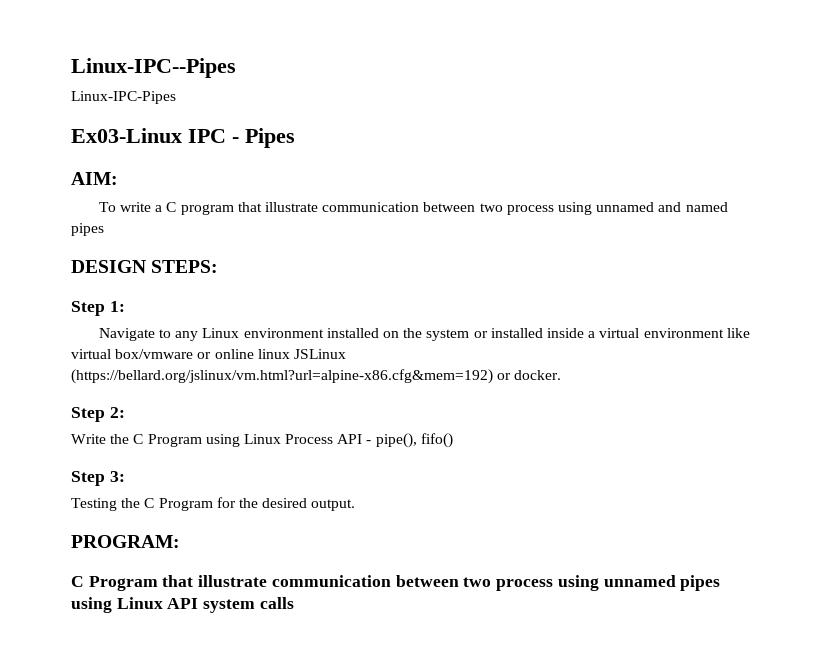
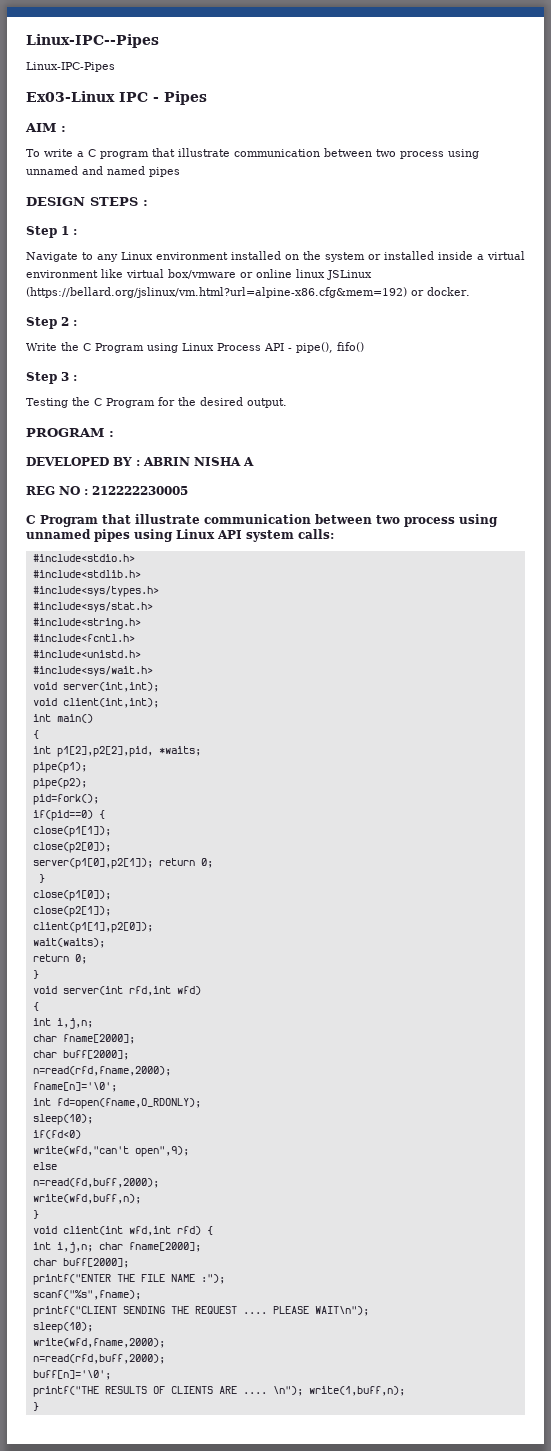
[71,172,118,185] AIM: -> [25,123,66,132] AIM :
[151,260,219,273] [71,301,125,316] STEPS: // Step 1: -> [90,197,148,206] [26,226,77,238] STEPS : // Step 1 :
[109,407,125,418] 2: -> [61,317,77,326] 2 :
[109,471,125,482] 3: -> [61,372,77,381] 3 :
[71,535,180,548] PROGRAM: -> [26,428,114,437] [26,457,254,466] [26,486,188,495] PROGRAM : // DEVELOPED BY : ABRIN NISHA A // REG NO : 212222230005
[259,597,294,609] calls -> [298,529,334,539] [32,554,135,562] [32,570,141,578] [32,586,159,597] [32,602,153,612] [32,618,141,629] [32,634,135,642] [32,650,141,658] [32,666,153,676] [32,682,159,692] [32,698,159,708] [32,714,93,723] [32,730,39,739] [32,746,201,757] [32,762,87,773] [32,778,87,789] [32,794,99,805] [32,810,105,821] [32,826,111,837] [32,842,111,853] [32,858,213,869] [38,874,45,883] [32,890,111,901] [32,906,111,917] [32,922,153,933] [32,938,105,948] [32,954,87,964] [32,970,39,979] [32,986,201,996] [32,1002,39,1011] [32,1018,93,1029] [32,1034,135,1044] [32,1050,129,1060] [32,1066,171,1076] [32,1082,117,1092] [32,1098,201,1109] [32,1114,93,1125] [32,1130,81,1139] [32,1146,189,1157] [32,1162,57,1170] [32,1178,159,1188] [32,1194,141,1204] [32,1210,39,1219] [32,1226,213,1236] [32,1242,201,1253] [32,1258,129,1268] [32,1274,225,1285] [32,1290,141,1300] [32,1306,369,1317] [32,1322,93,1333] [32,1338,165,1348] [32,1354,165,1364] [32,1370,111,1380] [32,1386,405,1397] [32,1402,39,1411] calls: // #include<stdio.h> // #include<stdlib.h> // #include<sys/types.h> // #include<sys/stat.h> // #include<string.h> // #include<fcntl.h> // #include<unistd.h> // #include<sys/wait.h> // void server(int,int); // void client(int,int); // int main() // { // int p1[2],p2[2],pid, *waits; // pipe(p1); // pipe(p2); // pid=fork(); // if(pid==0) { // close(p1[1]); // close(p2[0]); // server(p1[0],p2[1]); return 0; // } // close(p1[0]); // close(p2[1]); // client(p1[1],p2[0]); // wait(waits); // return 0; // } // void server(int rfd,int wfd) // { // int i,j,n; // char fname[2000]; // char buff[2000]; // n=read(rfd,fname,2000); // fname[n]='\0'; // int fd=open(fname,O_RDONLY); // sleep(10); // if(fd<0) // write(wfd,"can't open",9); // else // n=read(fd,buff,2000); // write(wfd,buff,n); // } // void client(int wfd,int rfd) { // int i,j,n; char fname[2000]; // char buff[2000]; // printf("ENTER THE FILE NAME :"); // scanf("%s",fname); // printf("CLIENT SENDING THE REQUEST .... PLEASE WAIT\n"); // sleep(10); // write(wfd,fname,2000); // n=read(rfd,buff,2000); // buff[n]='\0'; // printf("THE RESULTS OF CLIENTS ARE .... \n"); write(1,buff,n); // }

